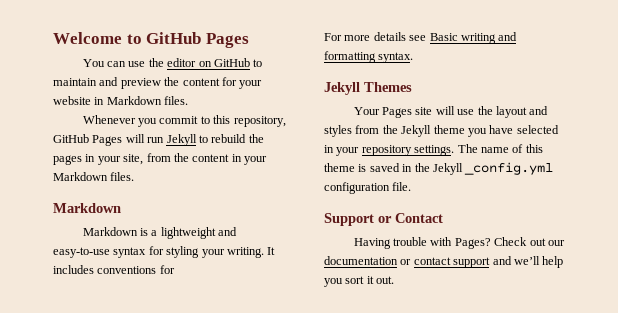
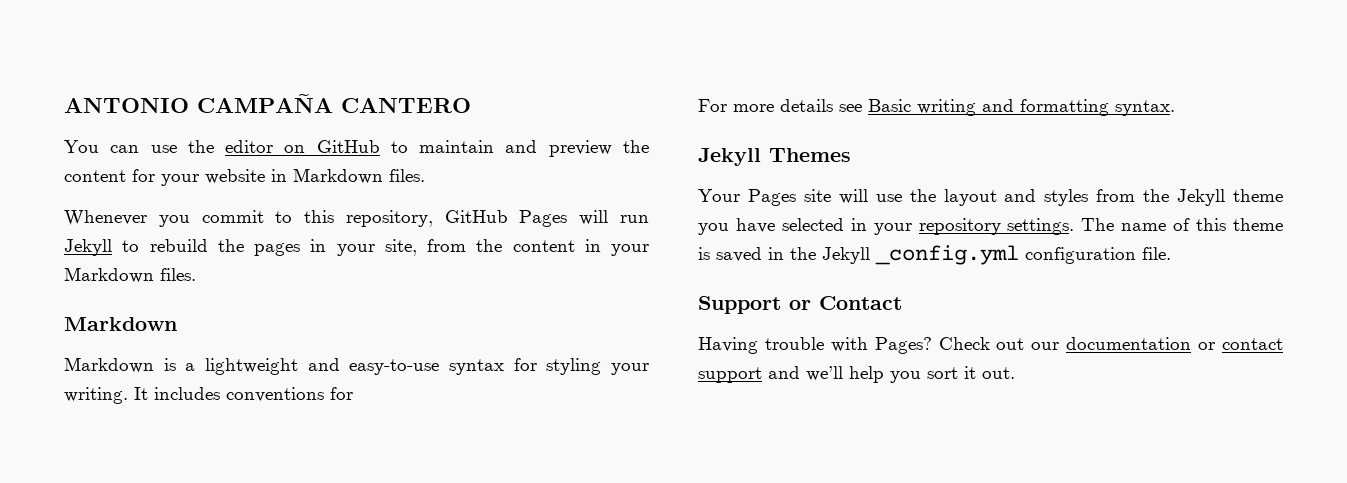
[53,32,249,48] Welcome to GitHub Pages -> [64,94,471,113] ANTONIO CAMPAÑA CANTERO

